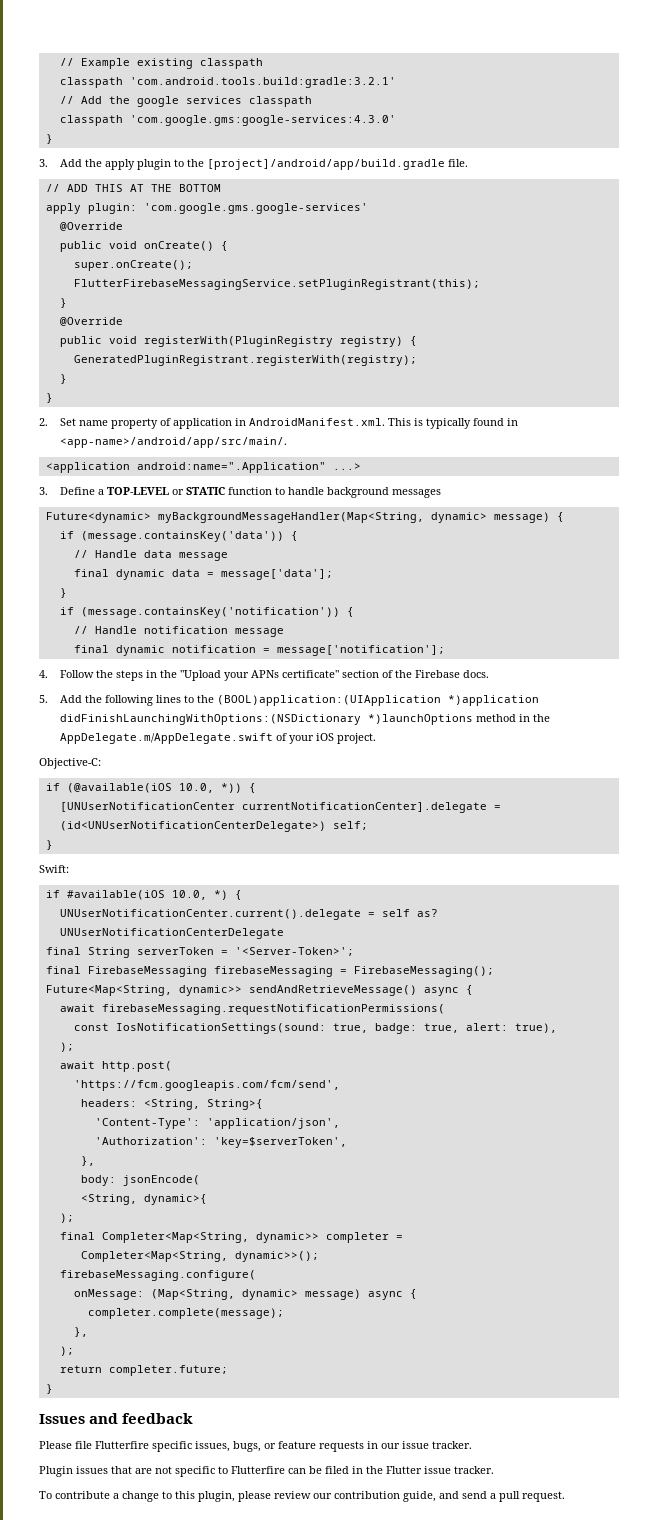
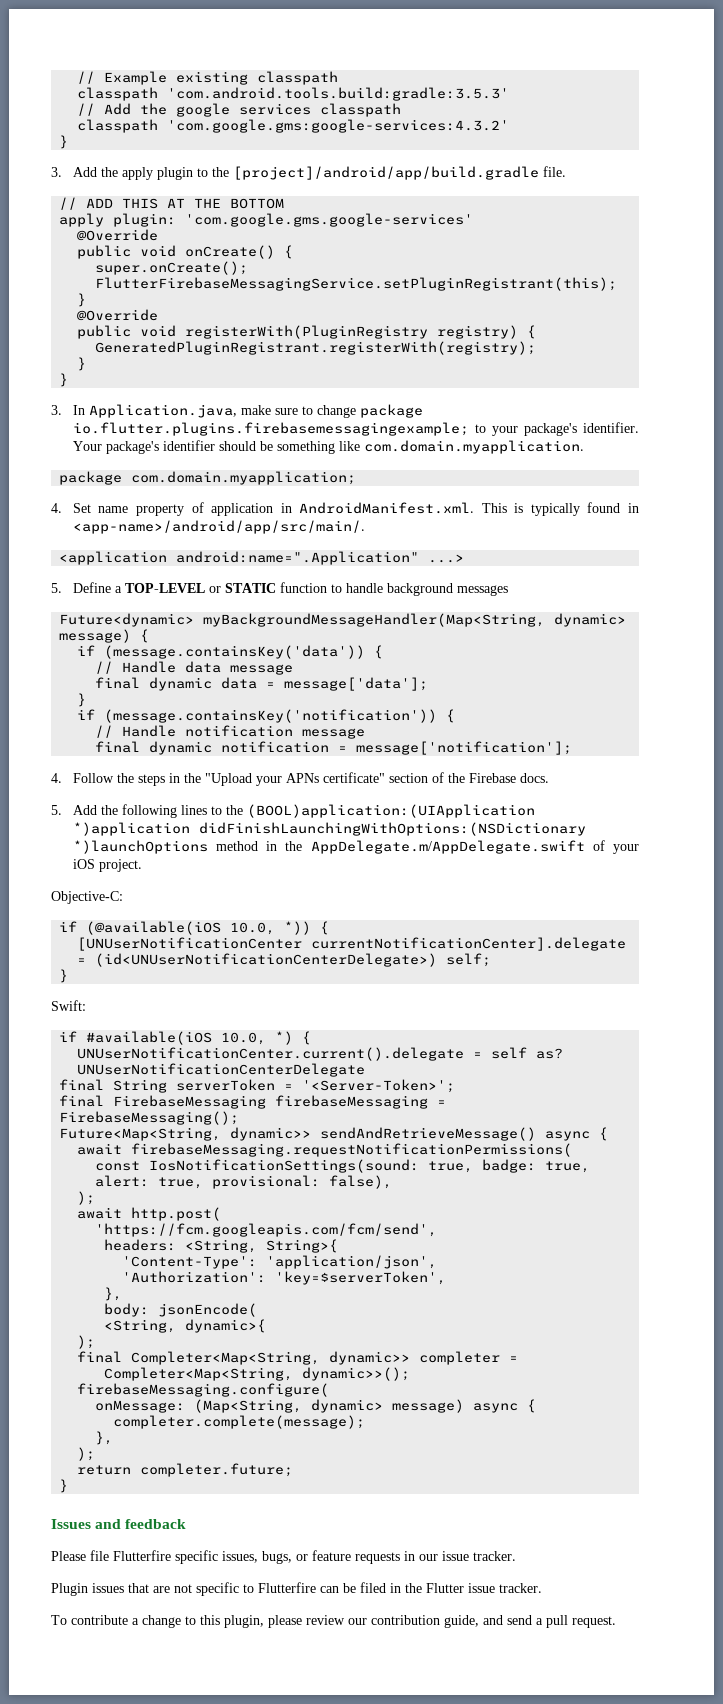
[129,77,396,88] 'com.android.tools.build:gradle:3.2.1' -> [167,87,510,101] 'com.android.tools.build:gradle:3.5.3'
[129,115,396,126] 'com.google.gms:google-services:4.3.0' -> [167,119,510,133] 'com.google.gms:google-services:4.3.2'
[39,418,48,426] 2. -> [51,404,423,418] [72,422,639,436] [72,440,584,454] [59,471,357,485] [51,503,62,513] 3. In Application.java, make sure to change package io.flutter.plugins.firebasemessagingexample; to your package's identifier. Your package's identifier should be something like com.domain.myapplication. // package com.domain.myapplication; // 4.
[39,487,48,495] 3. -> [51,583,62,593] 5.
[514,1023,557,1033] true), -> [158,1175,393,1189] true, provisional: false),

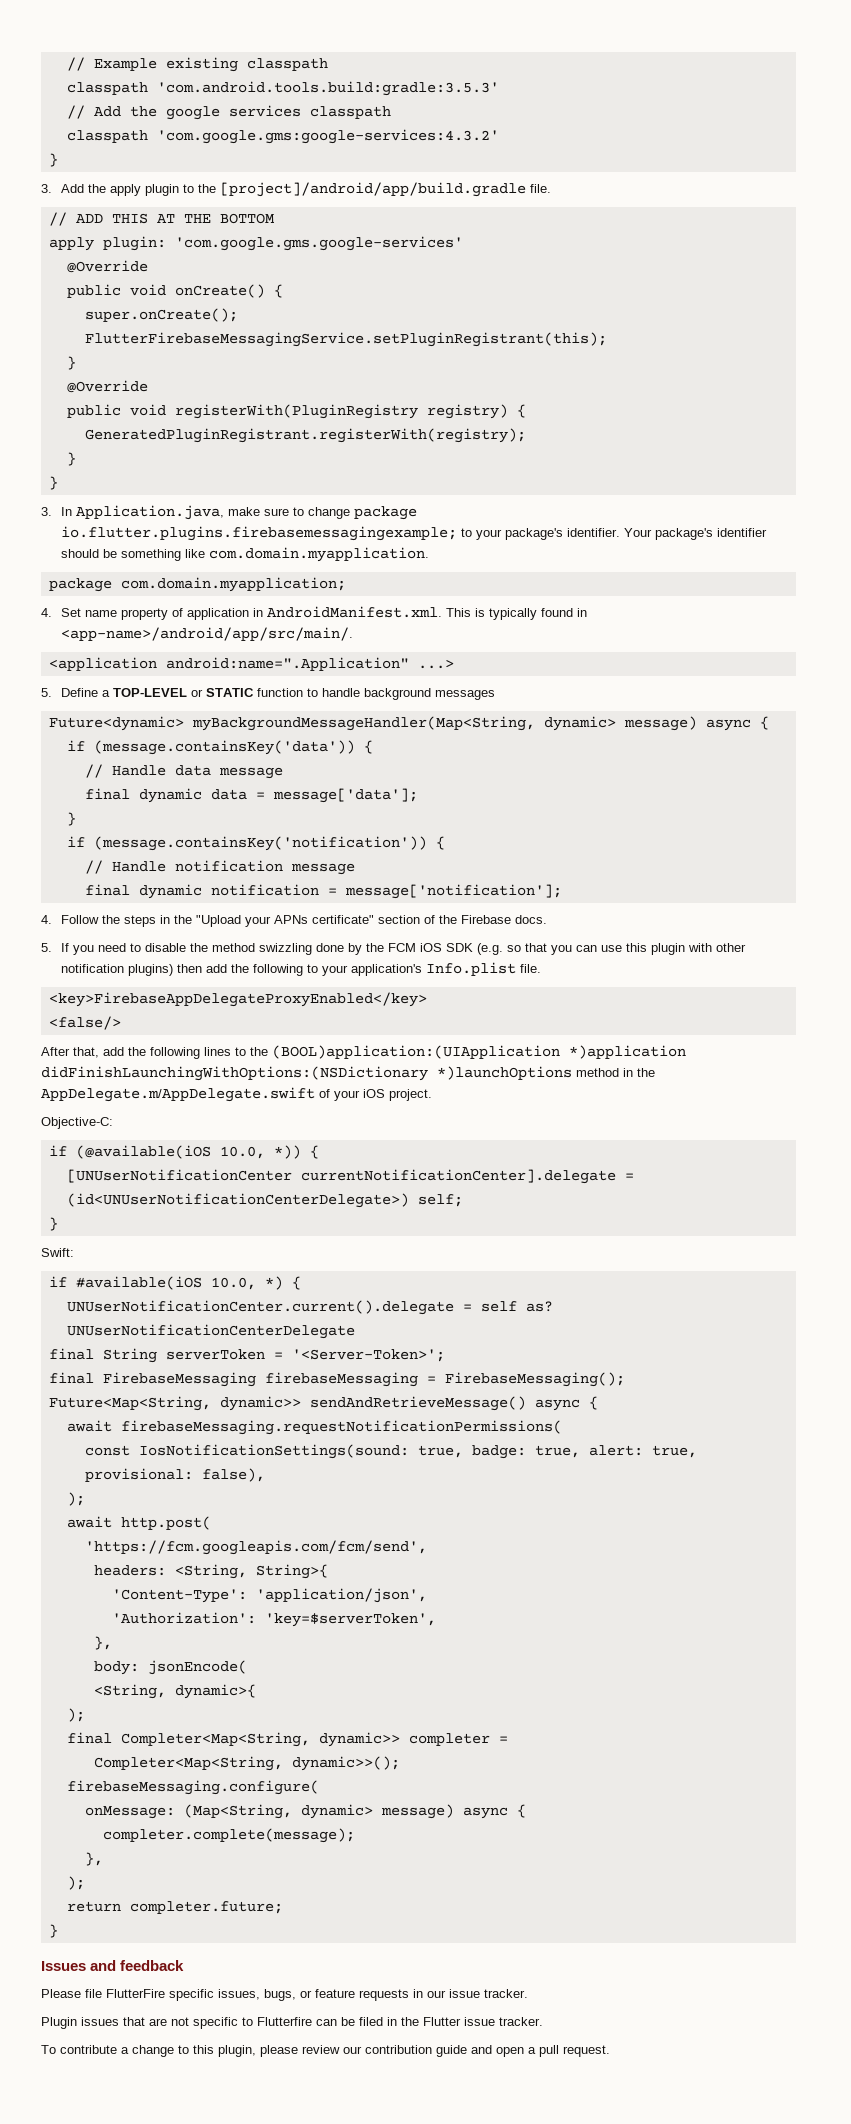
(132, 636) none -> [705,719,751,731] async
[72,805,97,815] Add -> [61,943,747,955] [61,962,542,976] [48,992,427,1007] [48,1016,121,1030] [41,1047,124,1058] If you need to disable the method swizzling done by the FCM iOS SDK (e.g. so that you can use this plugin with other notification plugins) then add the following to your application's Info.plist file. // <key>FirebaseAppDelegateProxyEnabled</key> // <false/> // After that, add
[113,1550,171,1561] Flutterfire -> [106,1989,165,1998] FlutterFire
[444,1615,532,1628] guide, and send -> [436,2045,524,2057] guide and open

